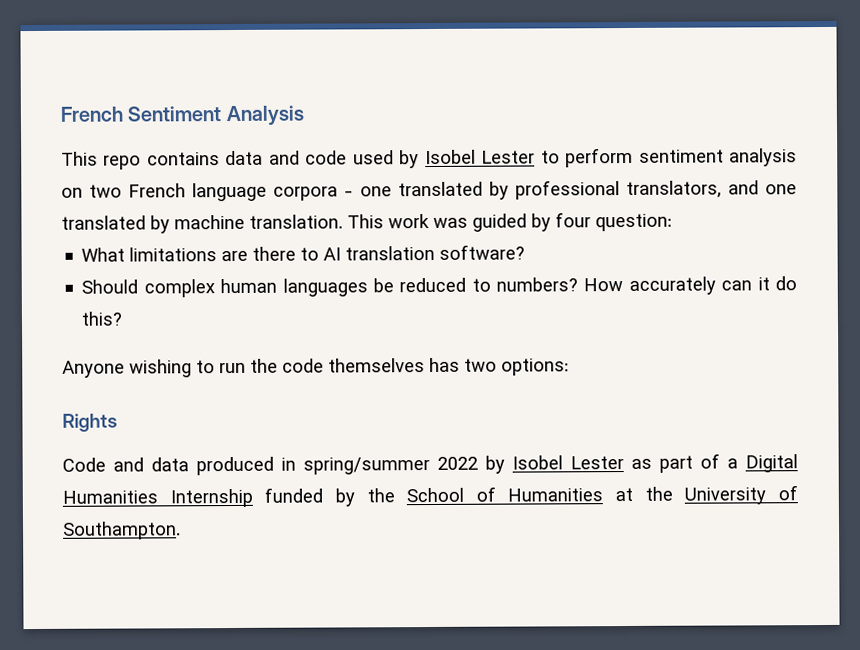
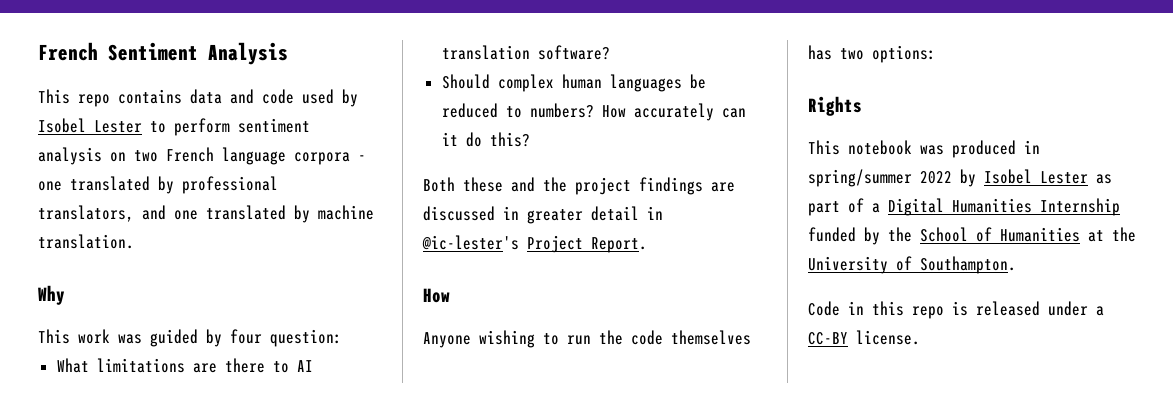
(343, 221) none -> [38,285,65,305] // Why //
(123, 318) none -> [423,177,735,195] [423,206,663,224] [422,235,647,253] [423,288,450,303] // Both these and the project findings are discussed in greater detail in @ic-lester's Project Report. // How
[62,457,189,472] Code and data -> [808,140,944,155] This notebook was
(181, 530) none -> [808,301,1104,319] [808,330,920,345] // Code in this repo is released under a CC-BY license.

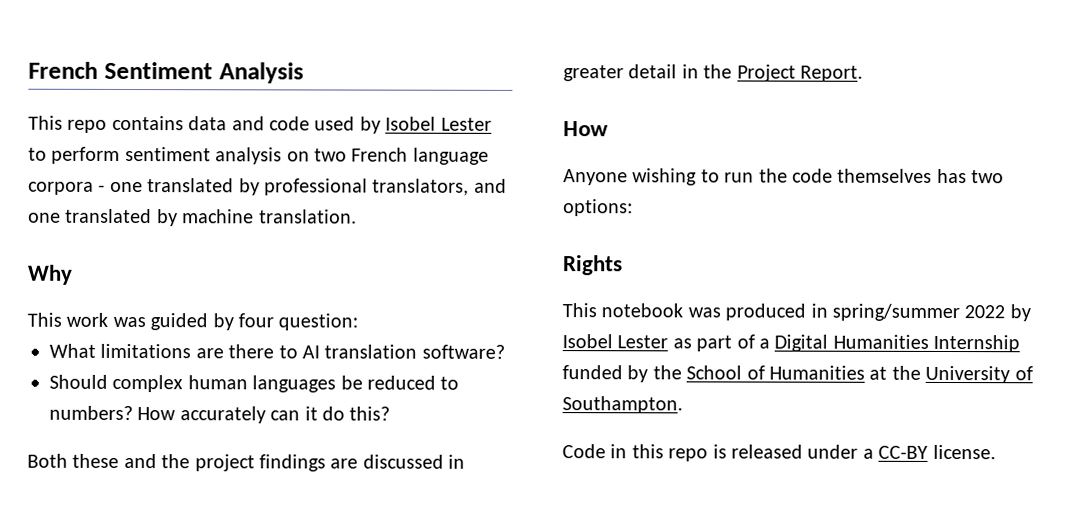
[422,235,519,250] @ic-lester's -> [703,64,733,79] the

